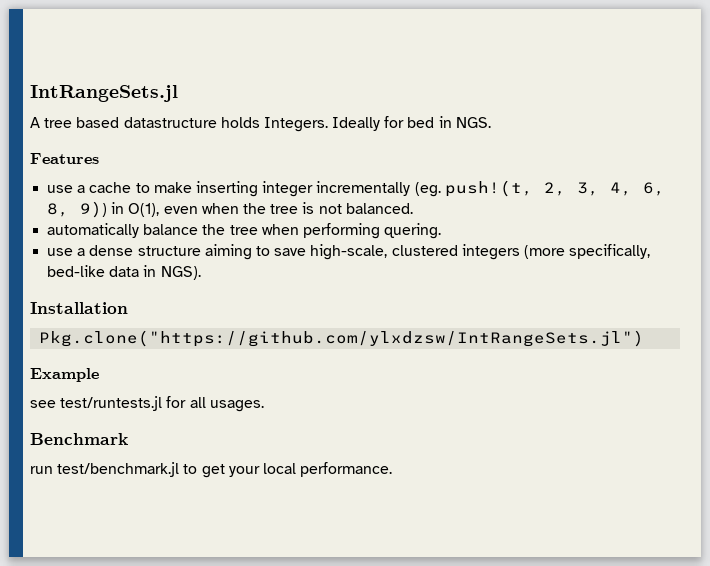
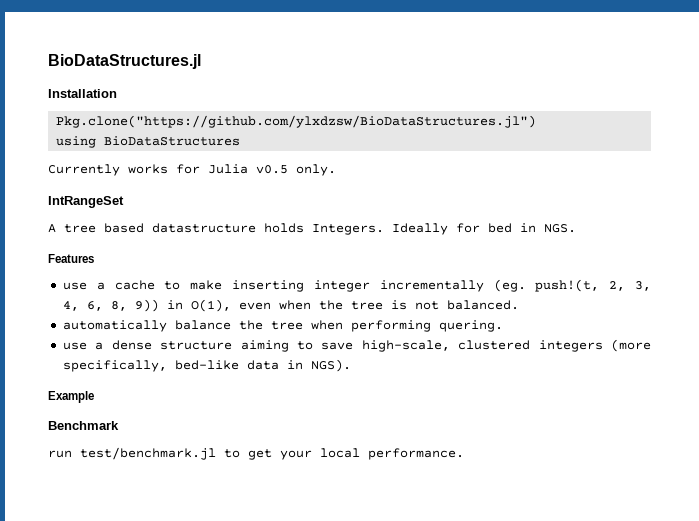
[30,85,178,102] IntRangeSets.jl -> [48,54,201,69] [48,89,117,98] [56,115,537,128] [56,136,241,148] [48,164,336,176] [48,196,124,208] BioDataStructures.jl // Installation // Pkg.clone("https://github.com/ylxdzsw/BioDataStructures.jl") // using BioDataStructures // Currently works for Julia v0.5 only. // IntRangeSet
[30,302,128,314] [39,330,645,347] // Installation // Pkg.clone("https://github.com/ylxdzsw/IntRangeSets.jl") -> (351, 365) none
[30,396,264,412] // see test/runtests.jl for all usages. -> (94, 397) none

